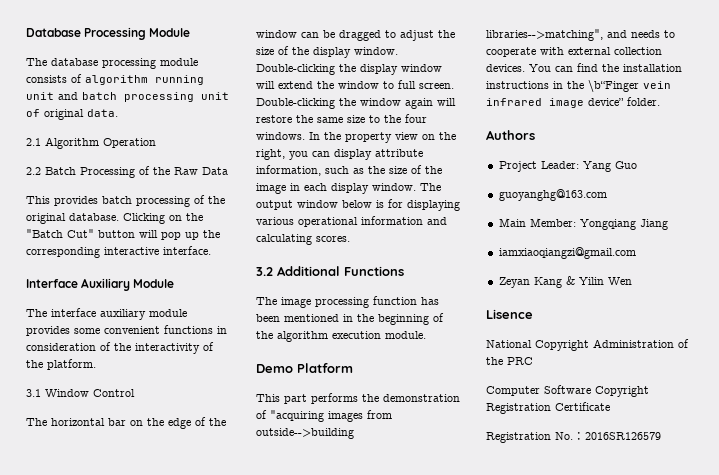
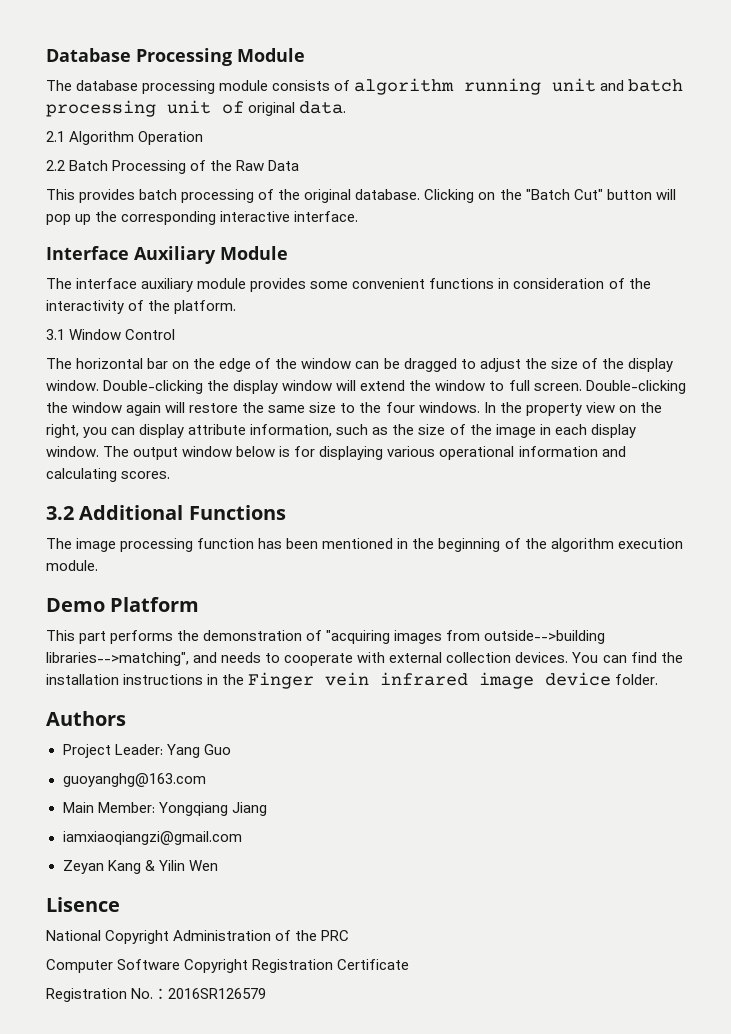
[588,80,639,92] \b“Finger -> [248,672,315,689] Finger
[588,98,624,106] device” -> [545,672,612,686] device

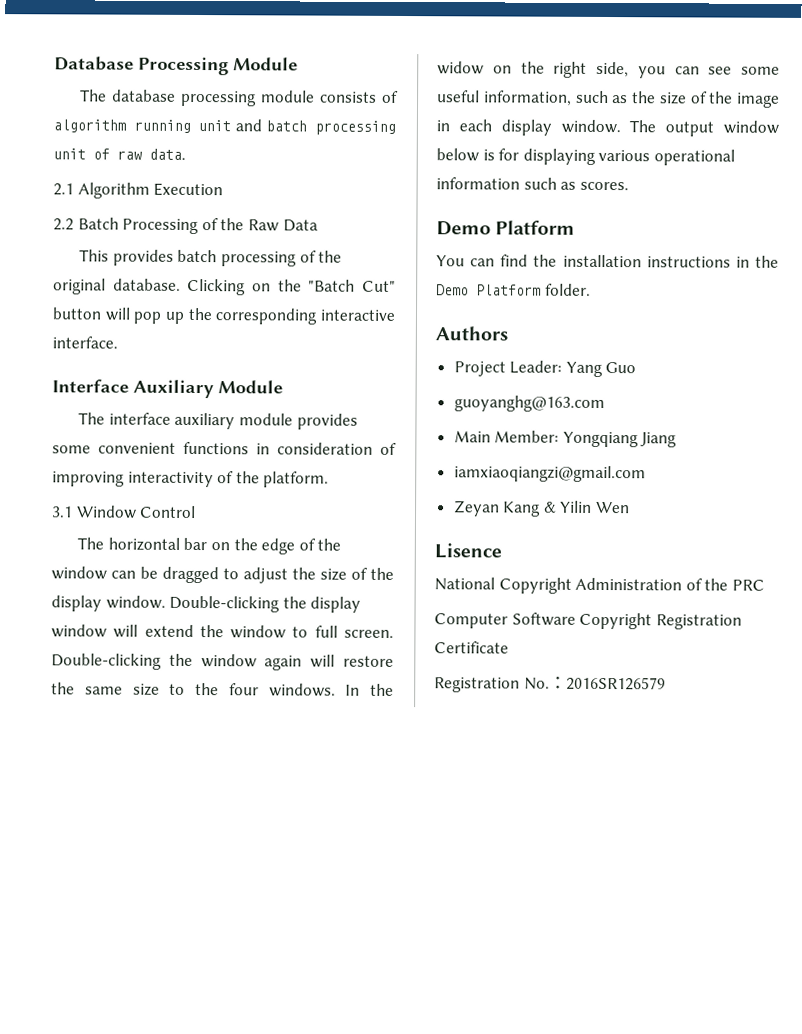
[248,102,296,116] original -> [117,150,142,160] raw
[138,131,204,145] Operation -> [153,182,224,197] Execution
[628,278,651,289] the -> [52,471,125,487] improving
[525,402,662,416] [46,424,247,438] property view on the right, you can display attribute -> [437,61,780,79] [437,90,480,103] widow on the right side, you can see some useful
[601,446,626,457] [46,468,117,482] and calculating -> [523,177,577,190] such as
[46,505,286,520] [46,538,683,552] [46,560,98,571] [46,597,200,612] [46,630,606,644] [46,652,569,666] 3.2 Additional Functions // The image processing function has been mentioned in the beginning of the algorithm execution module. // Demo Platform // This part performs the demonstration of "acquiring images from outside-->building libraries-->matching", and needs to cooperate with external collection devices. -> [436,220,576,236] Demo Platform //
[248,672,612,689] Finger vein infrared image device -> [436,284,541,296] Demo Platform

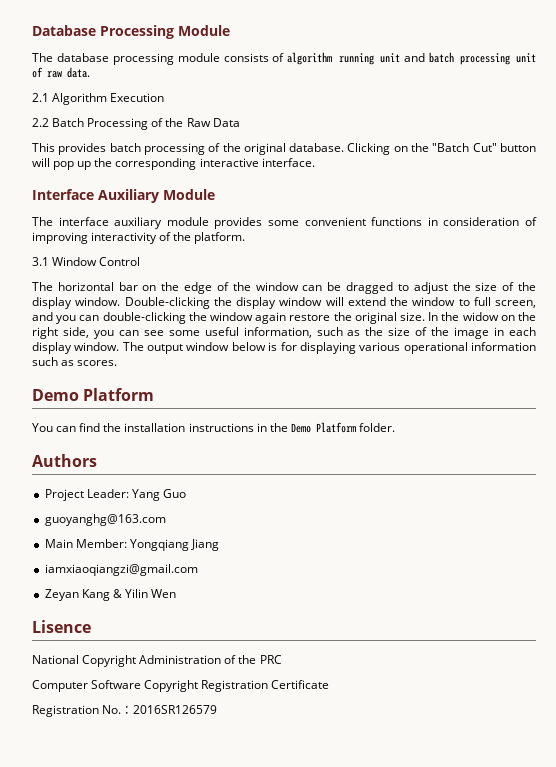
[343,629,394,638] [51,653,162,670] screen. Double-clicking -> [495,300,536,308] [32,312,186,324] screen, and you can double-clicking
[310,654,336,668] will -> (287, 318) none
[84,682,336,697] same size to the four windows. -> [354,312,425,324] original size.

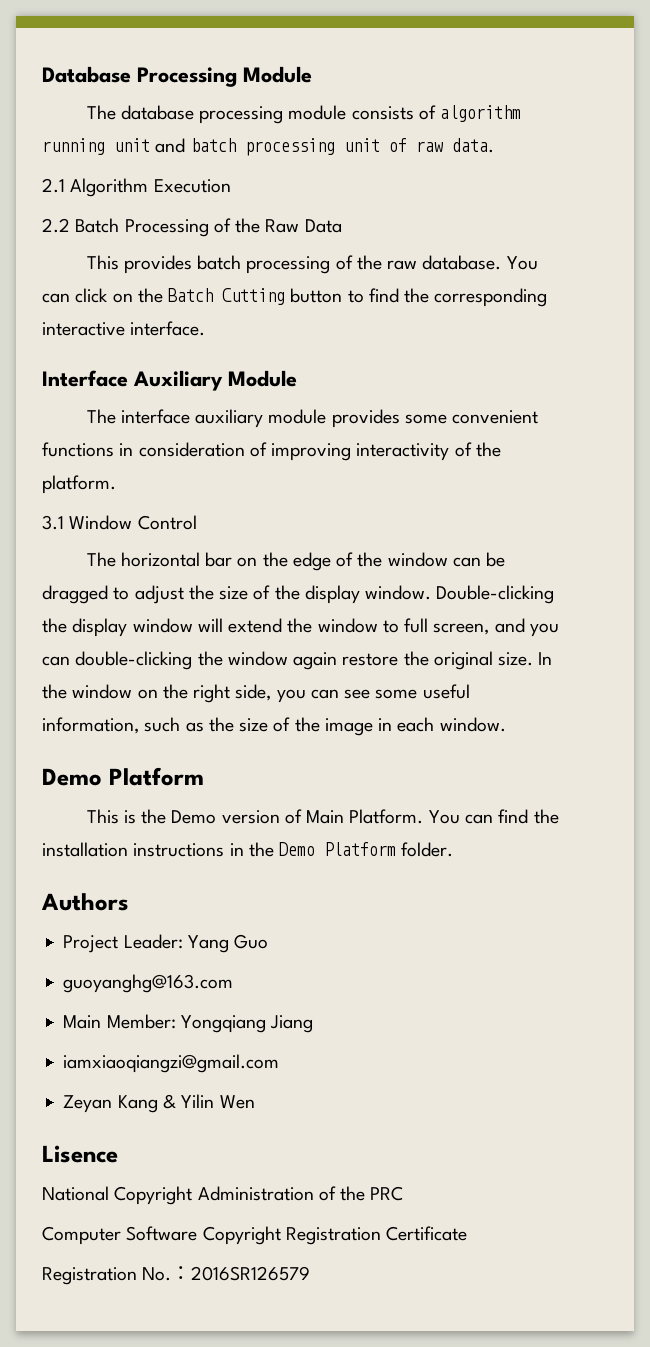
[243,143,537,155] [32,158,92,170] original database. Clicking on the "Batch Cut" button will pop up -> [387,255,538,270] [42,288,399,305] raw database. You can click on the Batch Cutting button to find
[462,312,499,321] widow -> [72,684,133,699] window
[32,342,536,354] [32,357,118,366] [32,388,155,401] display window. The output window below is for displaying various operational information such as scores. // Demo Platform // -> [439,717,506,732] [42,767,204,786] [86,809,424,824] window. // Demo Platform // This is the Demo version of Main Platform.

